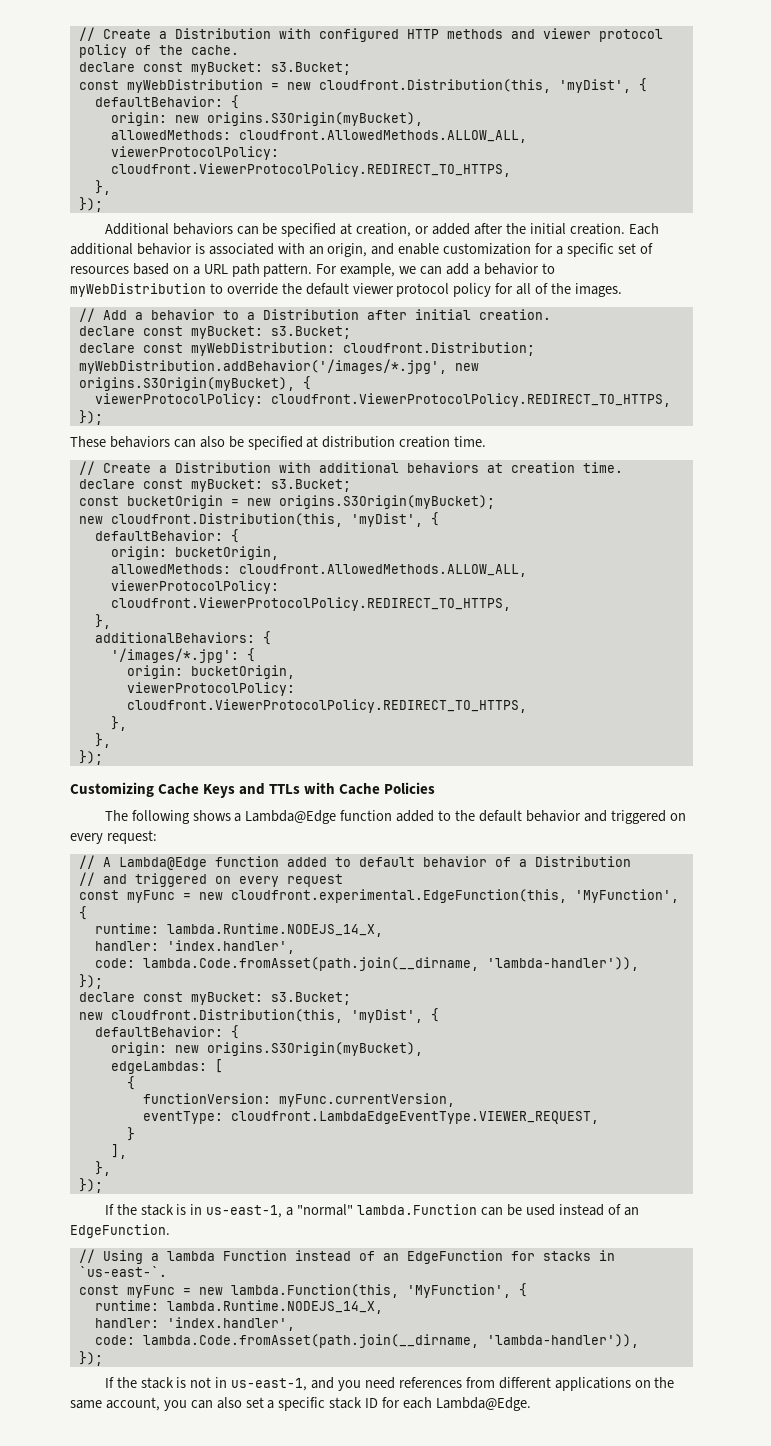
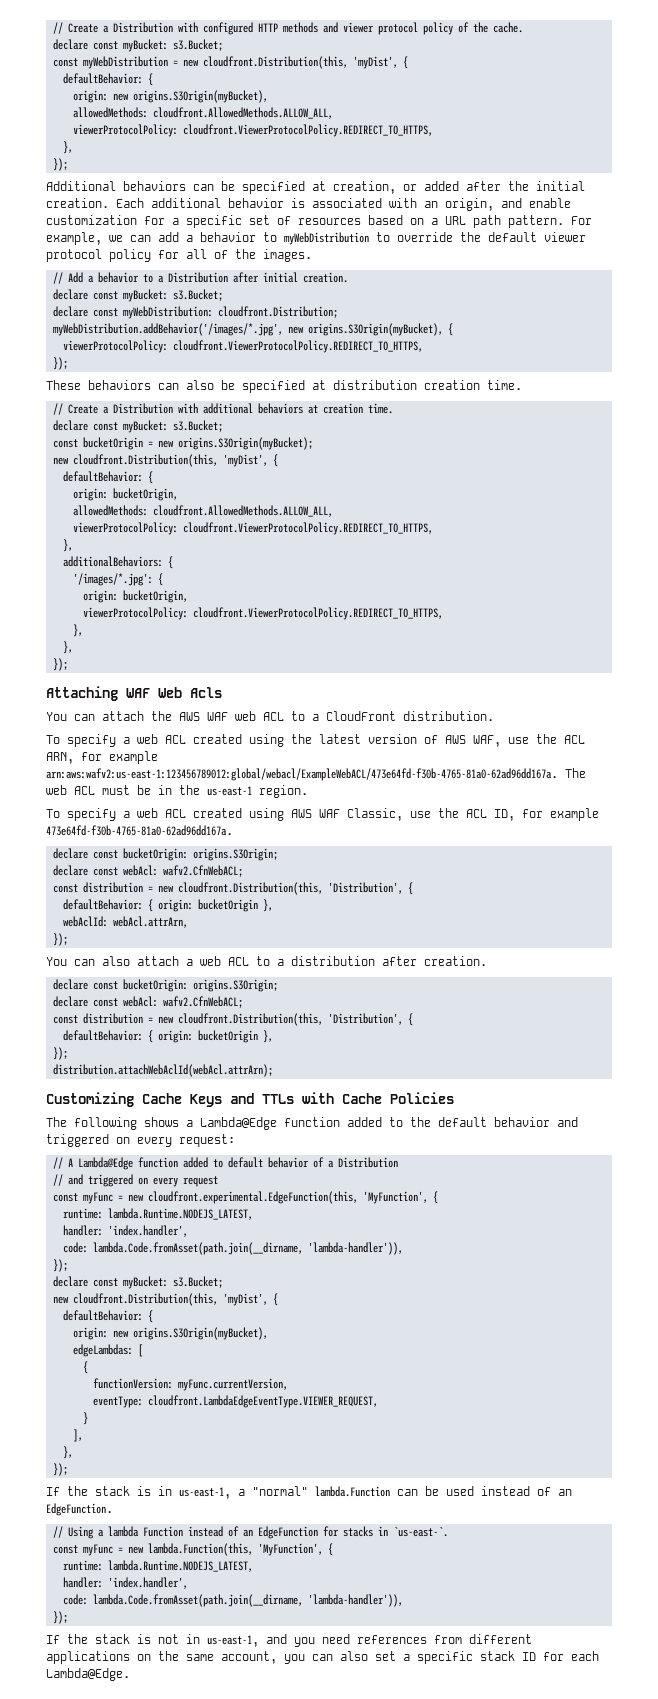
(103, 757) none -> [46,686,222,701] [46,711,494,721] [46,734,585,747] [46,751,158,764] [46,768,586,781] [46,785,308,798] [46,808,599,821] [46,825,233,836] [53,848,279,861] [53,865,244,877] [53,882,414,895] [63,899,274,912] [63,916,189,928] [53,933,69,946] [46,956,487,966] [53,979,279,992] [53,996,244,1008] [53,1013,414,1026] [63,1030,274,1043] [53,1047,69,1060] [53,1064,274,1077] // Attaching WAF Web Acls // You can attach the AWS WAF web ACL to a CloudFront distribution. // To specify a web ACL created using the latest version of AWS WAF, use the ACL ARN, for example arn:aws:wafv2:us-east-1:123456789012:global/webacl/ExampleWebACL/473e64fd-f30b-4765-81a0-62ad96dd167a. The web ACL must be in the us-east-1 region. // To specify a web ACL created using AWS WAF Classic, use the ACL ID, for example 473e64fd-f30b-4765-81a0-62ad96dd167a. // declare const bucketOrigin: origins.S3Origin; // declare const webAcl: wafv2.CfnWebACL; // const distribution = new cloudfront.Distribution(this, 'Distribution', { // defaultBehavior: { origin: bucketOrigin }, // webAclId: webAcl.attrArn, // }); // You can also attach a web ACL to a distribution after creation. // declare const bucketOrigin: origins.S3Origin; // declare const webAcl: wafv2.CfnWebACL; // const distribution = new cloudfront.Distribution(this, 'Distribution', { // defaultBehavior: { origin: bucketOrigin }, // }); // distribution.attachWebAclId(webAcl.attrArn);
[166,923,383,937] lambda.Runtime.NODEJS_14_X, -> [108,1208,254,1220] lambda.Runtime.NODEJS_LATEST,
[166,1300,383,1314] lambda.Runtime.NODEJS_14_X, -> [108,1560,254,1572] lambda.Runtime.NODEJS_LATEST,

